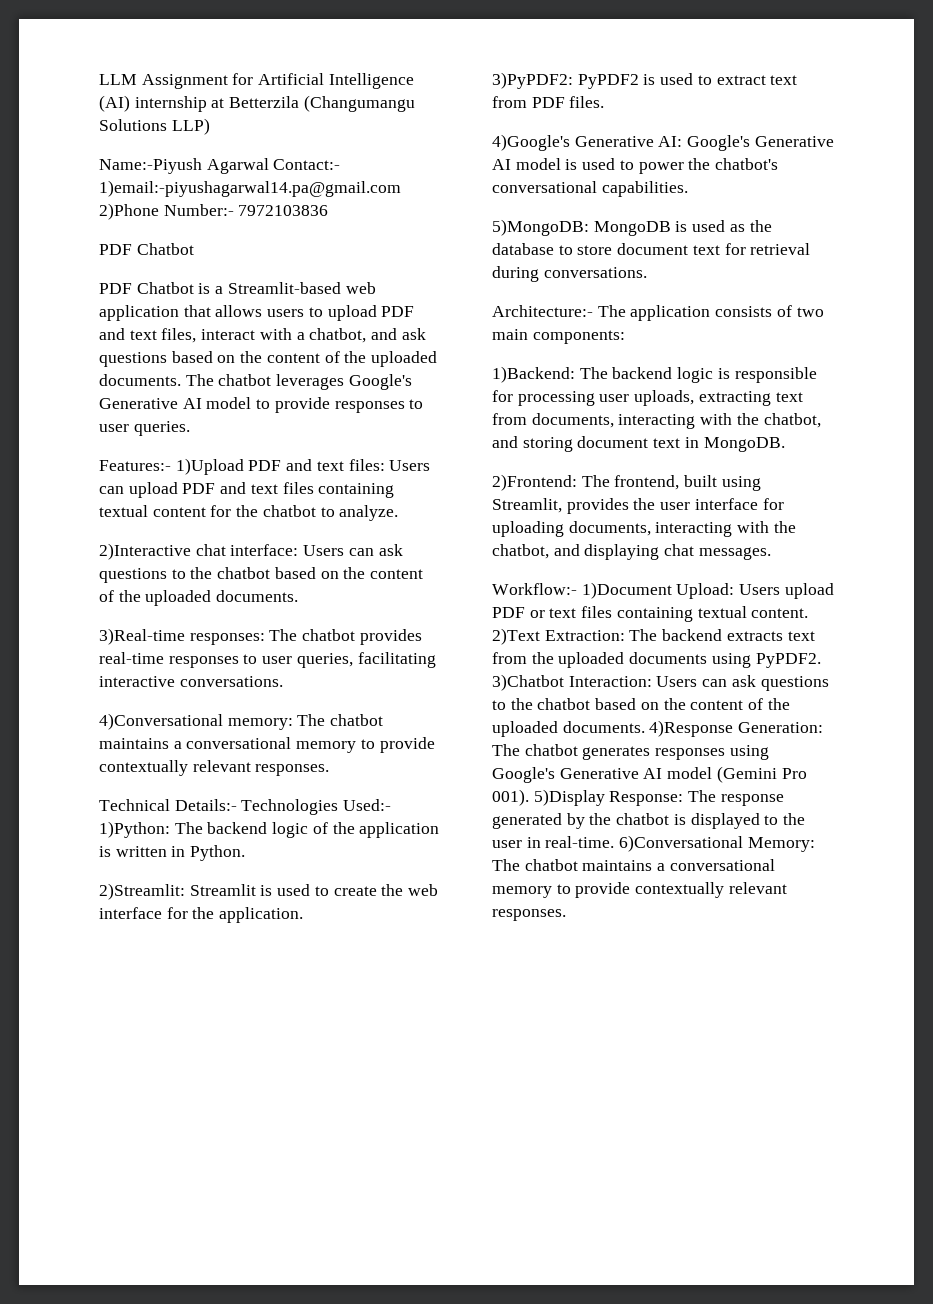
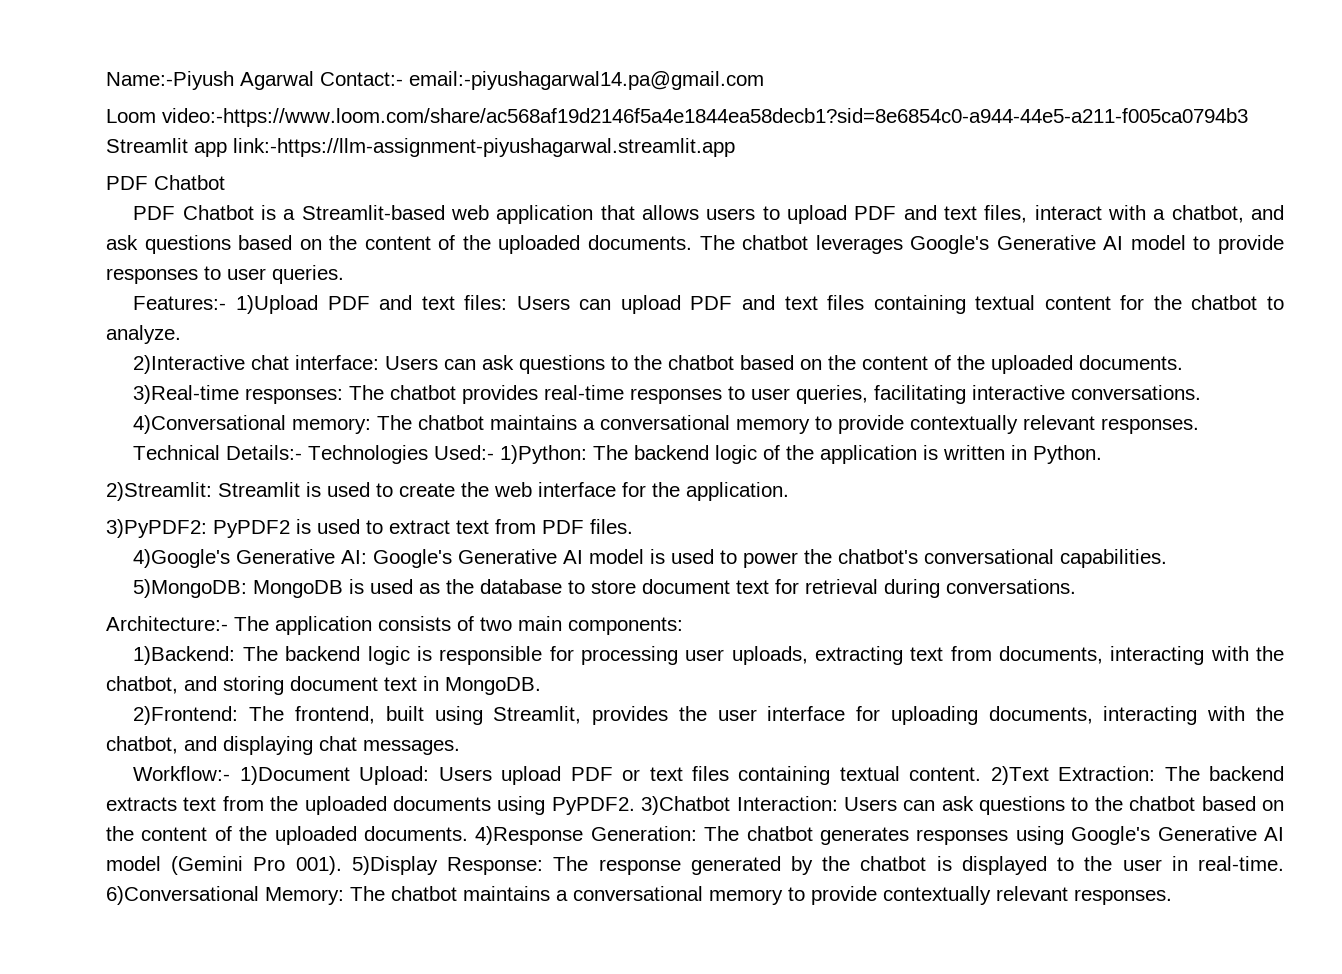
[99,73,414,89] [99,95,415,112] [99,118,210,135] [99,158,341,174] [99,180,401,197] [99,203,329,220] LLM Assignment for Artificial Intelligence (AI) internship at Betterzila (Changumangu Solutions LLP) // Name:-Piyush Agarwal Contact:- 1)email:-piyushagarwal14.pa@gmail.com 2)Phone Number:- 7972103836 -> [106,71,764,90] [106,108,1248,127] [106,138,735,157] Name:-Piyush Agarwal Contact:- email:-piyushagarwal14.pa@gmail.com // Loom video:-https://www.loom.com/share/ac568af19d2146f5a4e1844ea58decb1?sid=8e6854c0-a944-44e5-a211-f005ca0794b3 Streamlit app link:-https://llm-assignment-piyushagarwal.streamlit.app

